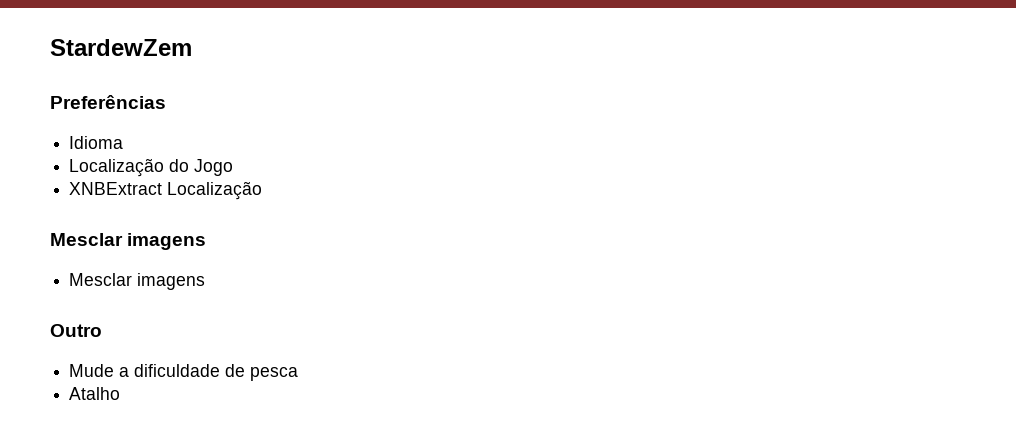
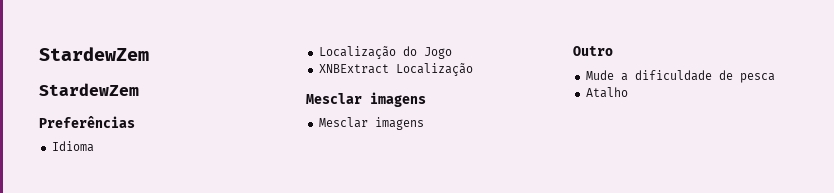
[50,39,192,56] StardewZem -> [39,47,149,61] [39,83,139,96] StardewZem // StardewZem

